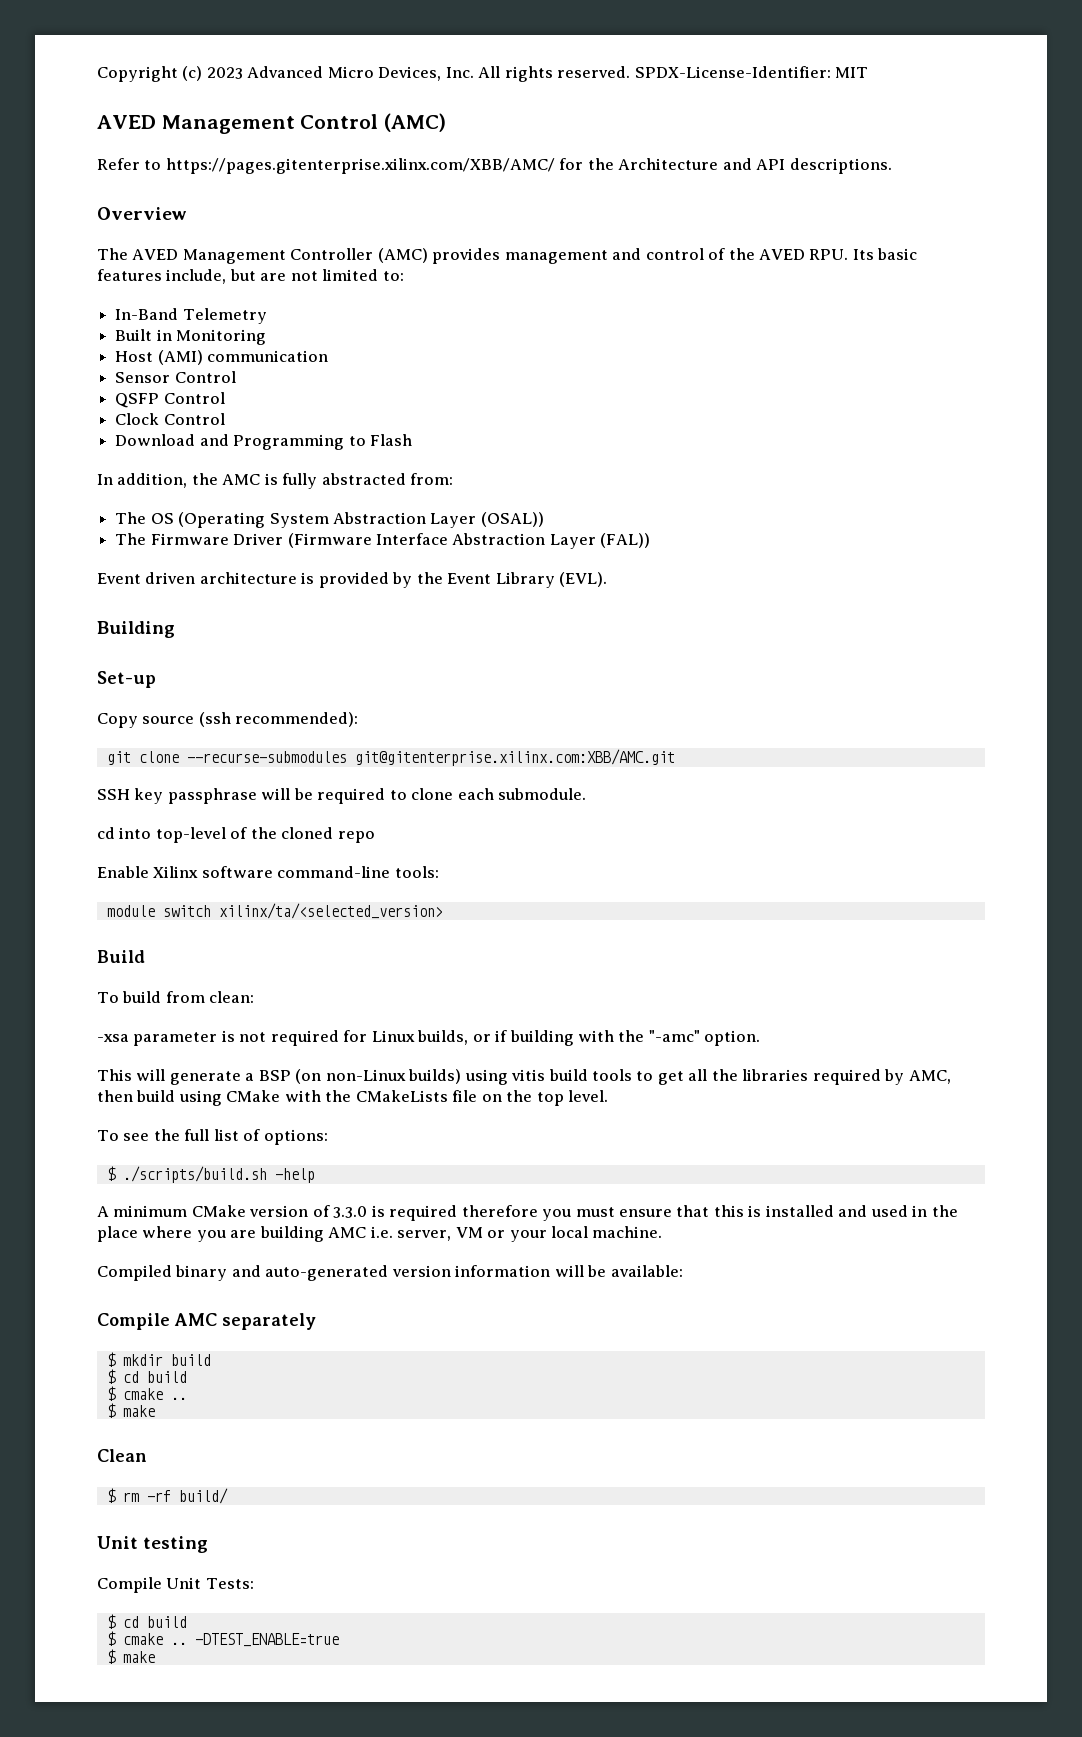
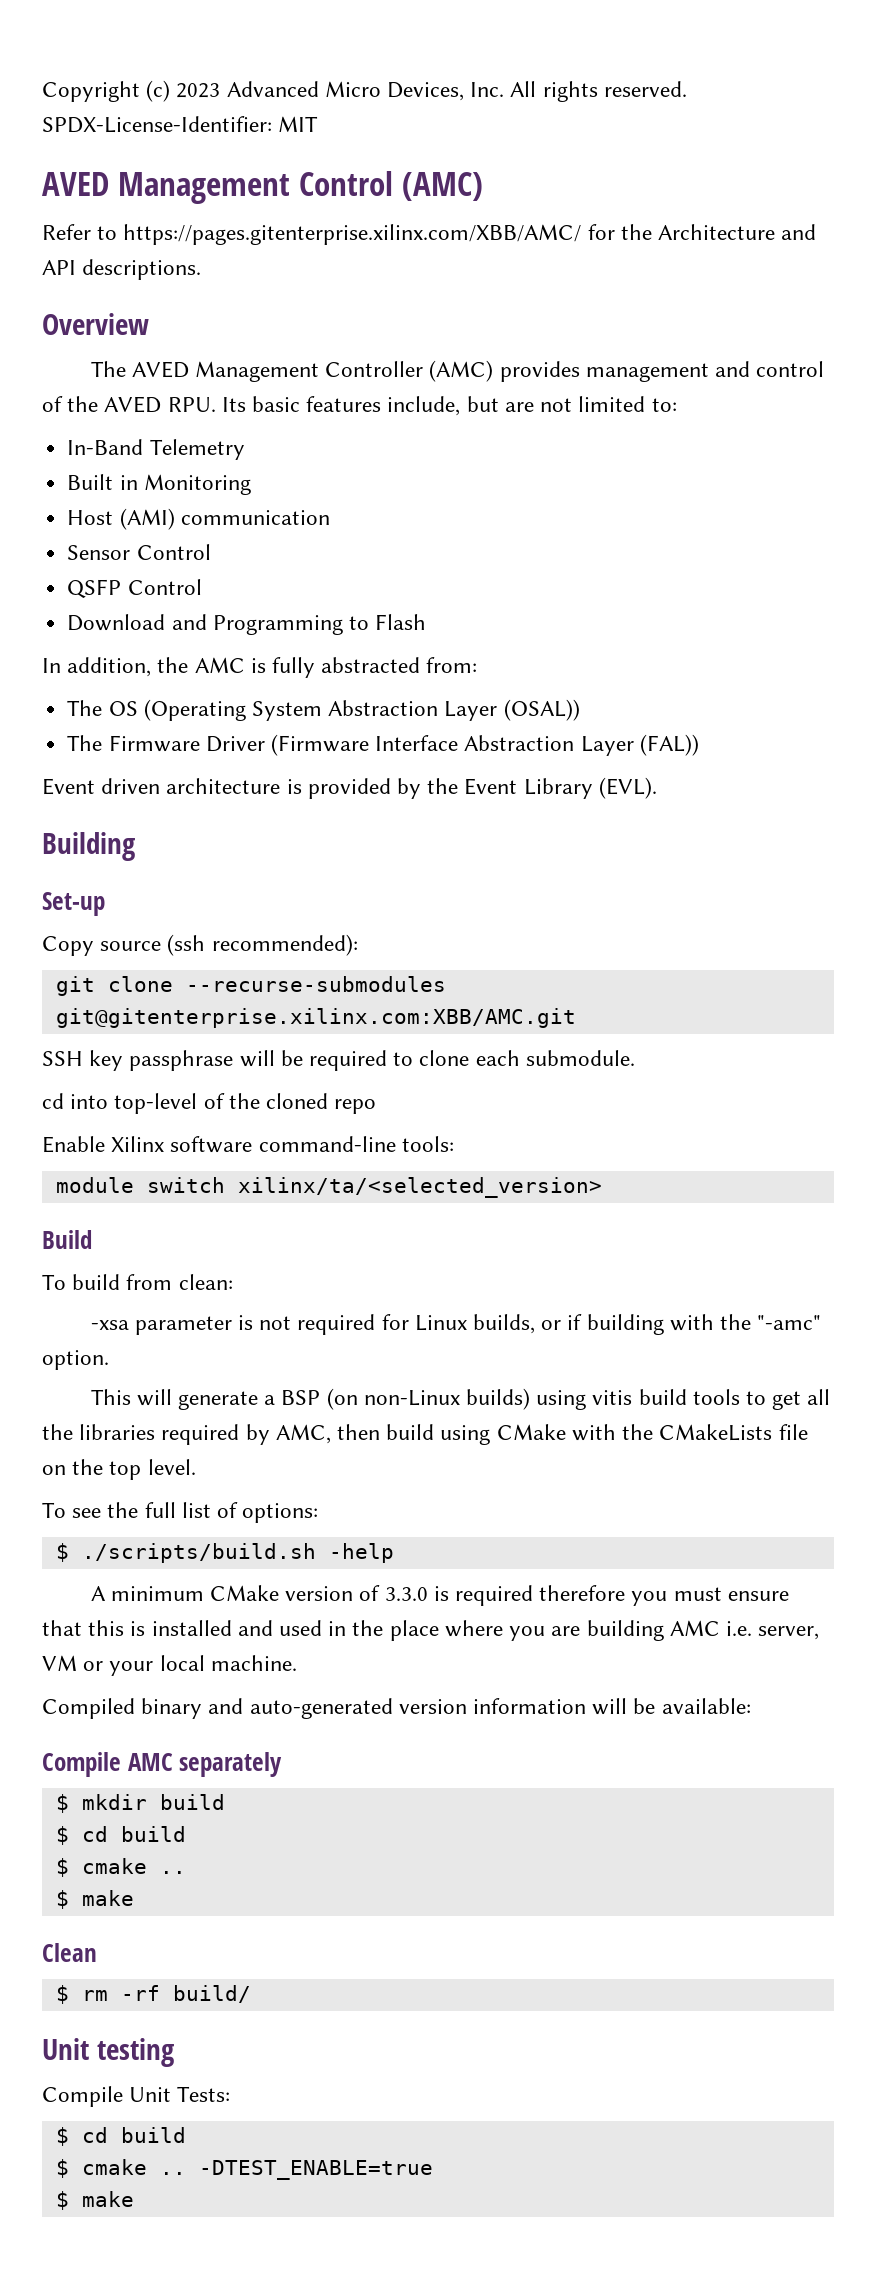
[115,413,225,425] // Clock Control -> (202, 587) none

